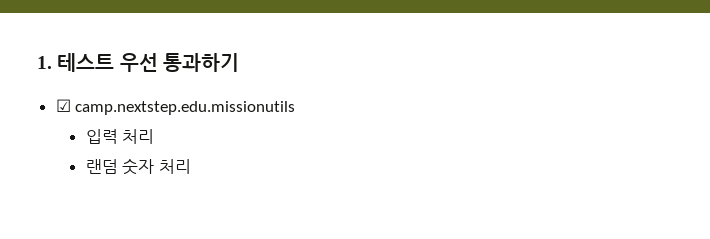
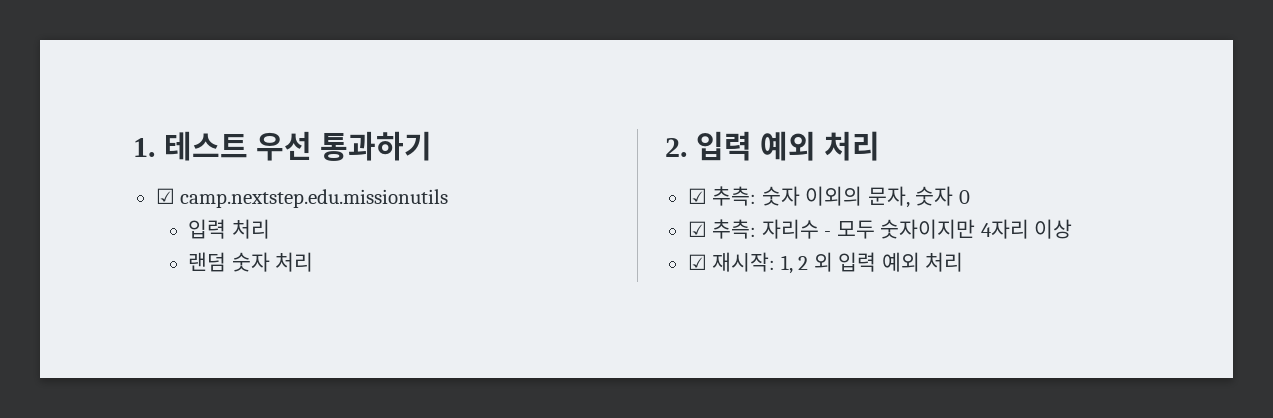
(191, 166) none -> [665,131,881,161] [687,186,970,208] [687,219,1073,239] [687,252,964,274] // 2. 입력 예외 처리 // ☑ 추측: 숫자 이외의 문자, 숫자 0 // ☑ 추측: 자리수 - 모두 숫자이지만 4자리 이상 // ☑ 재시작: 1, 2 외 입력 예외 처리

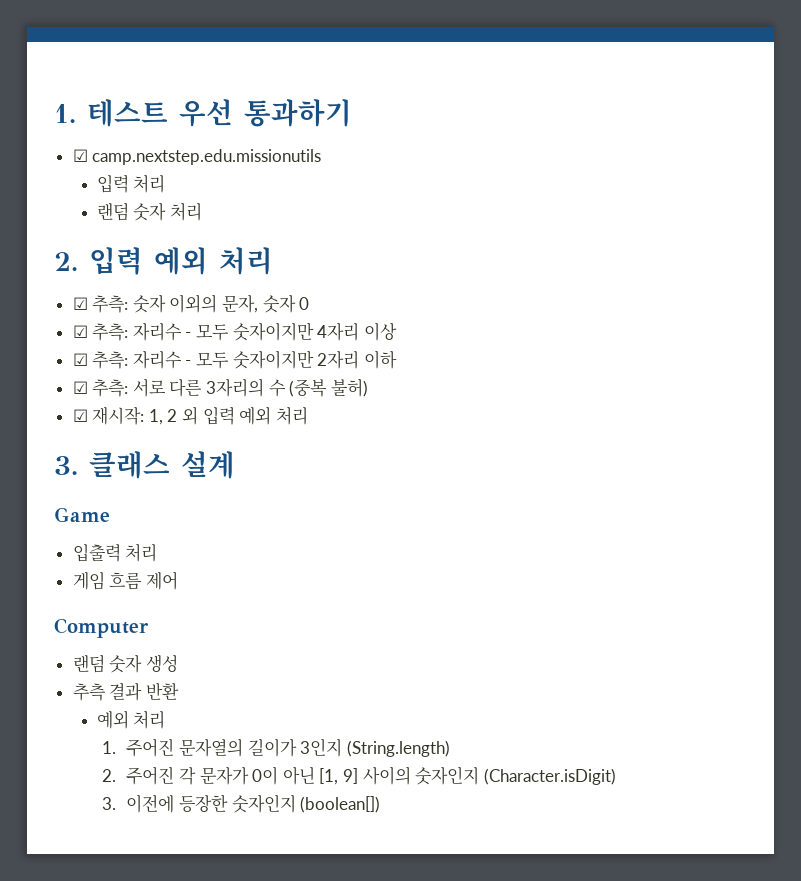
(1073, 229) none -> [72,350,397,369] [72,378,368,397] // ☑ 추측: 자리수 - 모두 숫자이지만 2자리 이하 // ☑ 추측: 서로 다른 3자리의 수 (중복 불허)
(964, 262) none -> [54,451,235,479] [54,507,110,522] [72,543,158,562] [72,571,178,590] [54,618,149,638] [72,654,178,673] [72,682,179,701] [96,710,166,729] [102,738,450,757] [102,766,616,785] [102,794,381,813] // 3. 클래스 설계 // Game // 입출력 처리 // 게임 흐름 제어 // Computer // 랜덤 숫자 생성 // 추측 결과 반환 // 예외 처리 // 1. 주어진 문자열의 길이가 3인지 (String.length) // 2. 주어진 각 문자가 0이 아닌 [1, 9] 사이의 숫자인지 (Character.isDigit) // 3. 이전에 등장한 숫자인지 (boolean[])

